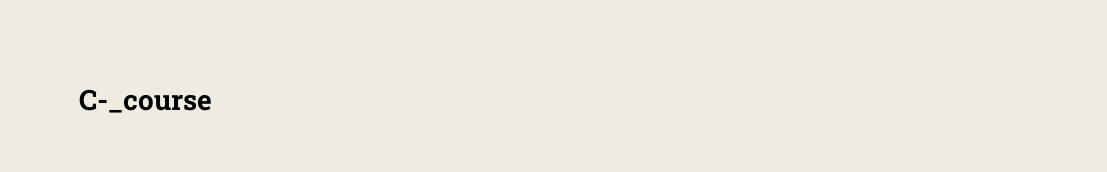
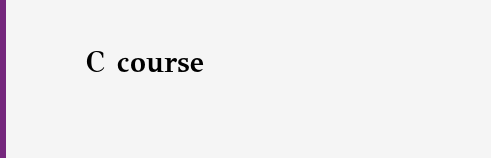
[79,89,212,113] C-_course -> [86,50,204,73] C course

